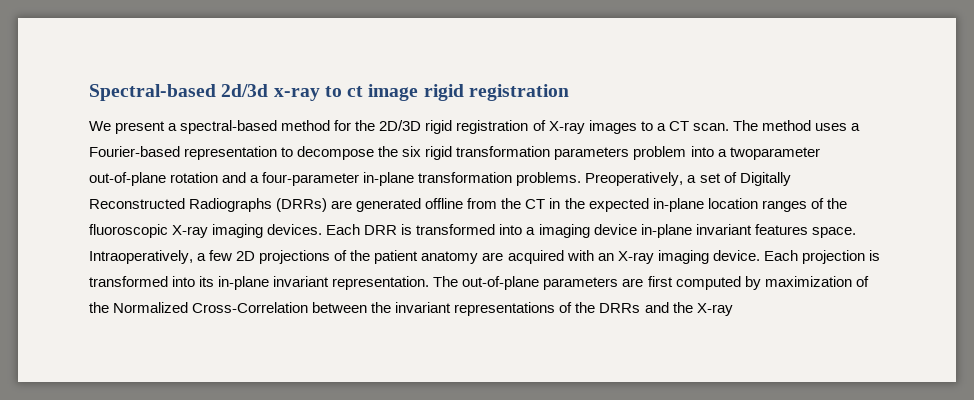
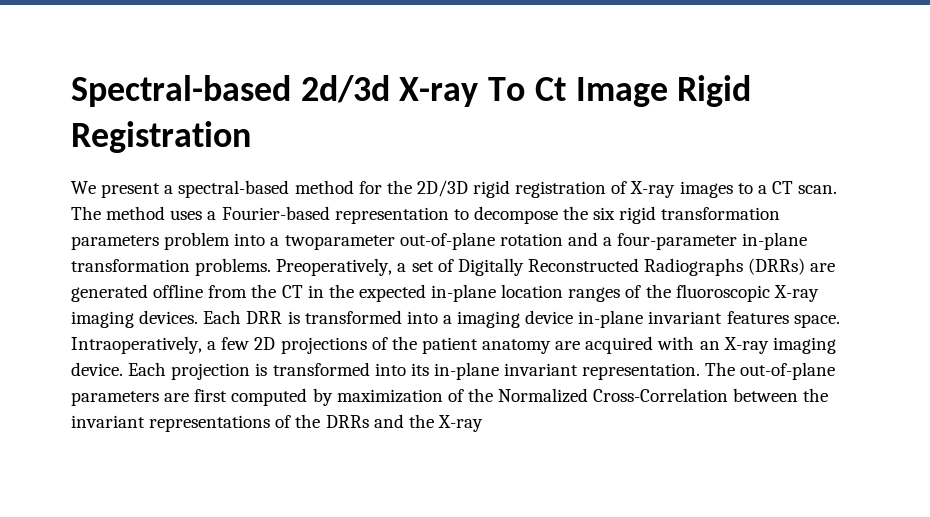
[273,84,569,101] x-ray to ct image rigid registration -> [399,75,752,107] [71,121,251,153] X-ray To Ct Image Rigid Registration

